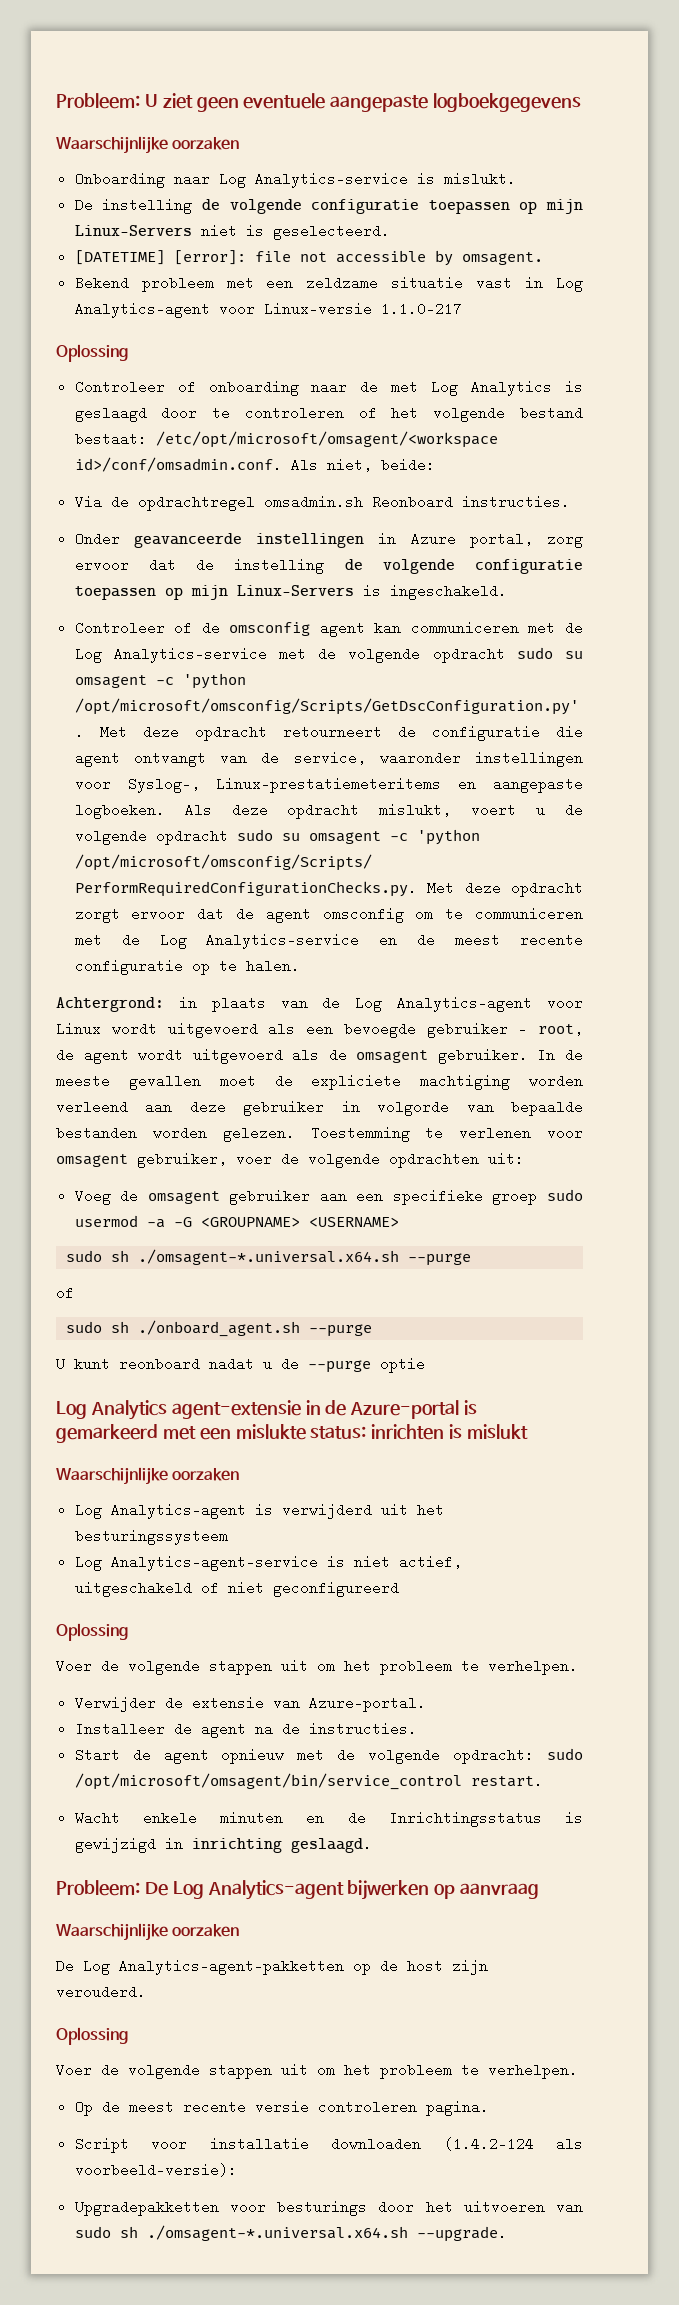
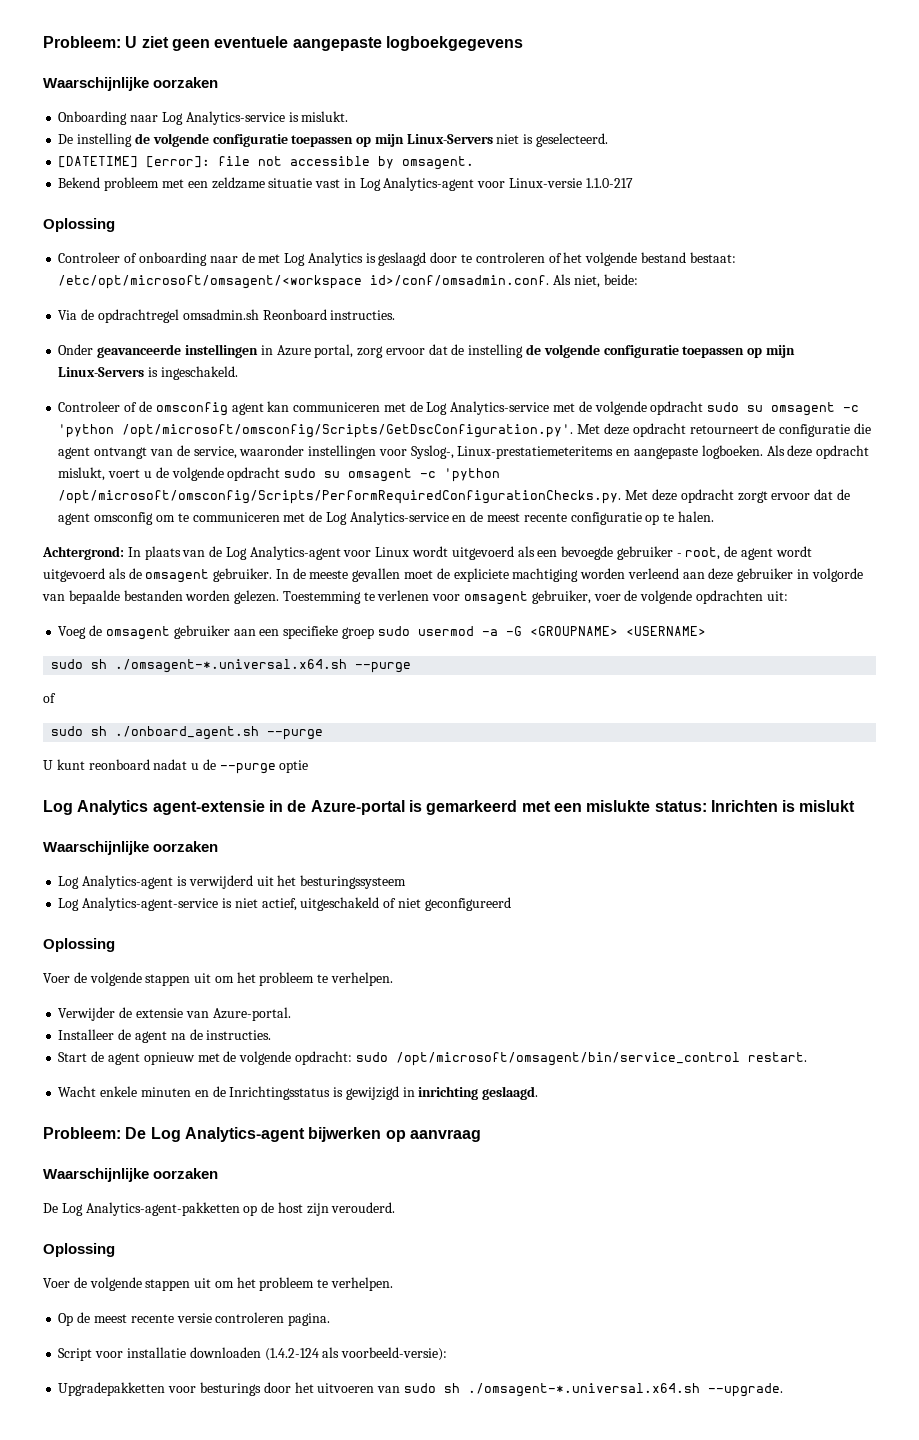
[178,997,197,1008] in -> [127,547,141,557] In
[371,1424,445,1440] inrichten -> [710,800,778,812] Inrichten

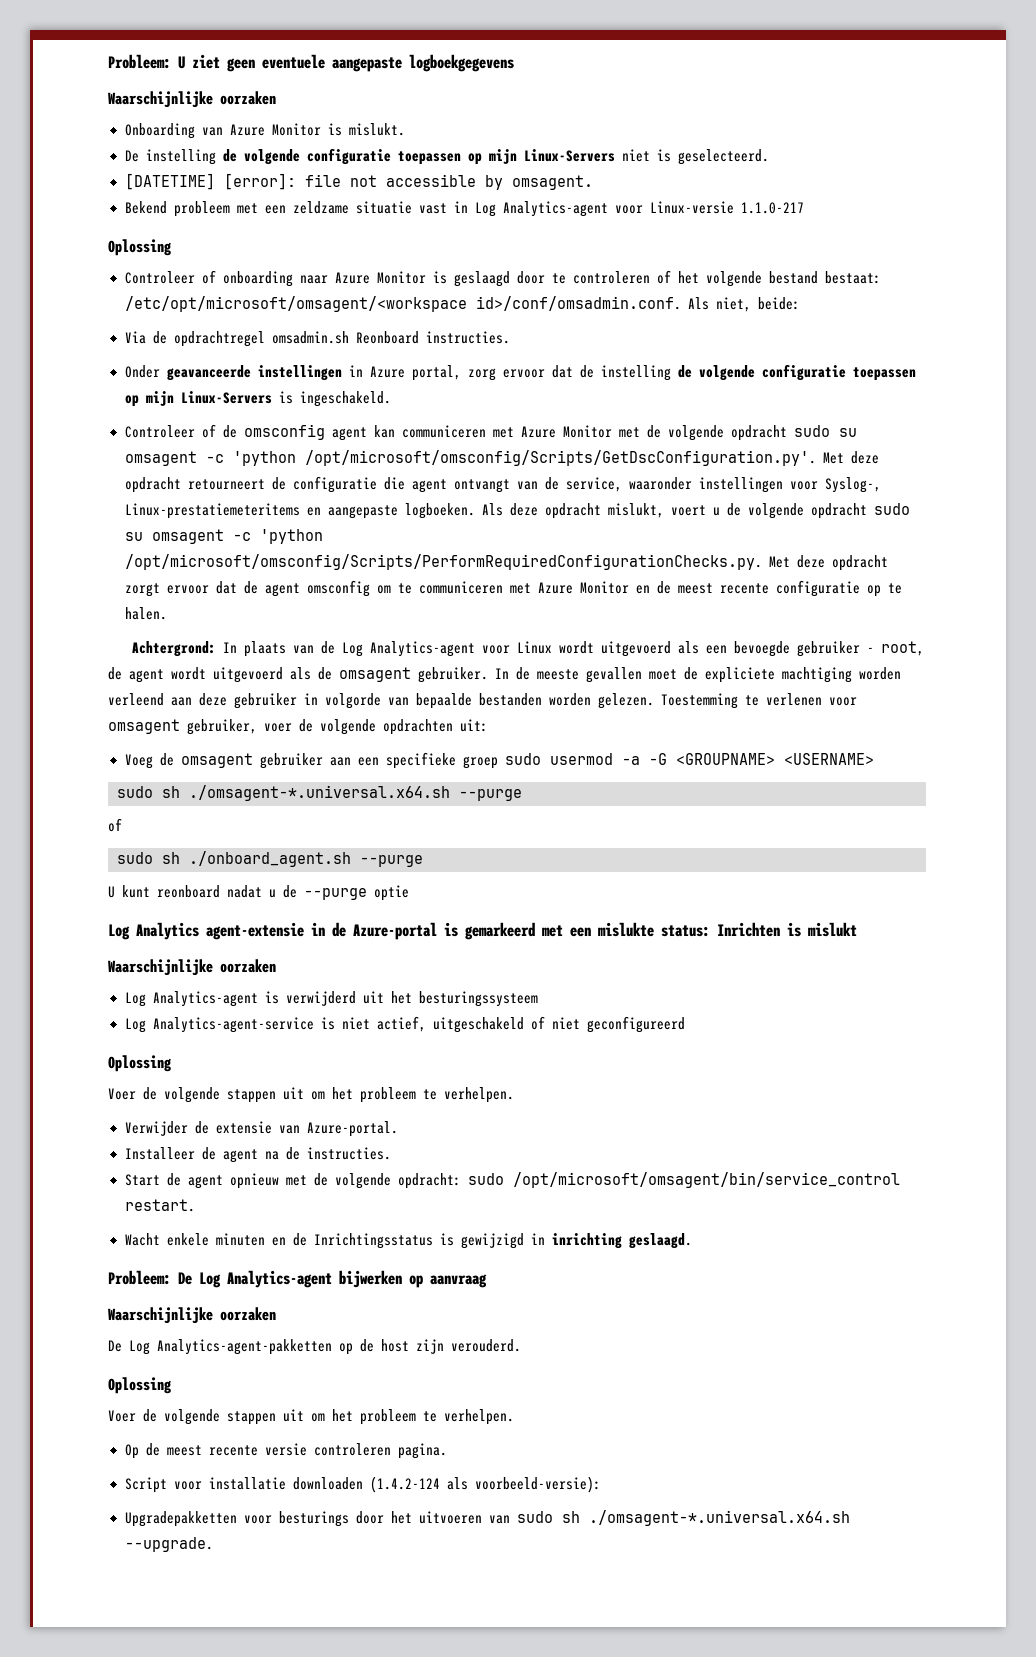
[130,111,285,125] naar Log Analytics-service -> [201,123,321,136] van Azure Monitor
[241,252,363,266] de met Log Analytics -> [334,271,426,284] Azure Monitor
[409,401,550,415] de Log Analytics-service -> [520,425,612,438] Azure Monitor
[309,511,449,525] de Log Analytics-service -> [537,581,629,594] Azure Monitor

